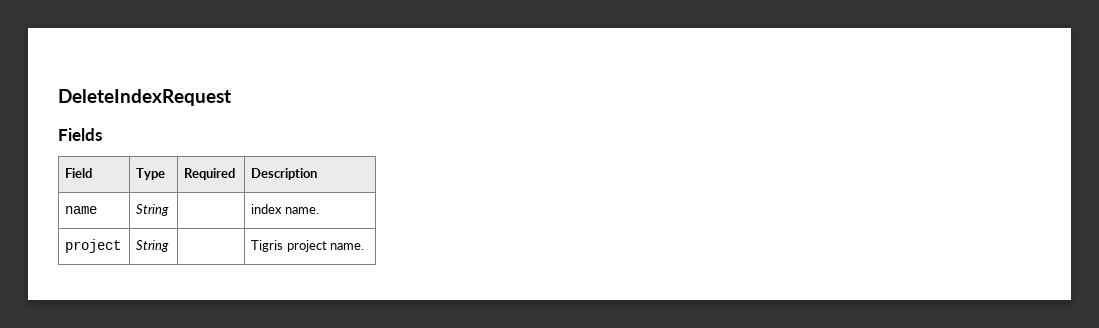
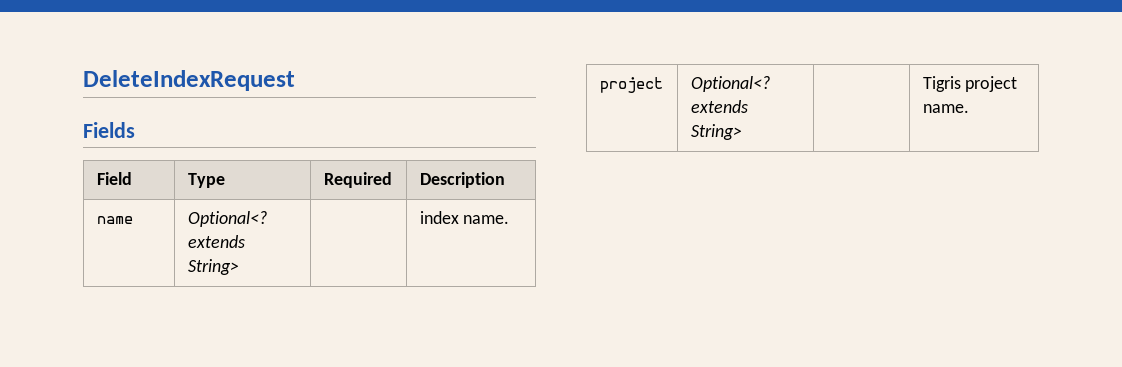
[136,204,170,216] String -> [187,211,267,227] [187,235,245,248] [187,259,239,275] Optional<? extends String>
[136,240,170,252] String -> [690,76,770,92] [690,100,748,113] [690,124,742,140] Optional<? extends String>

